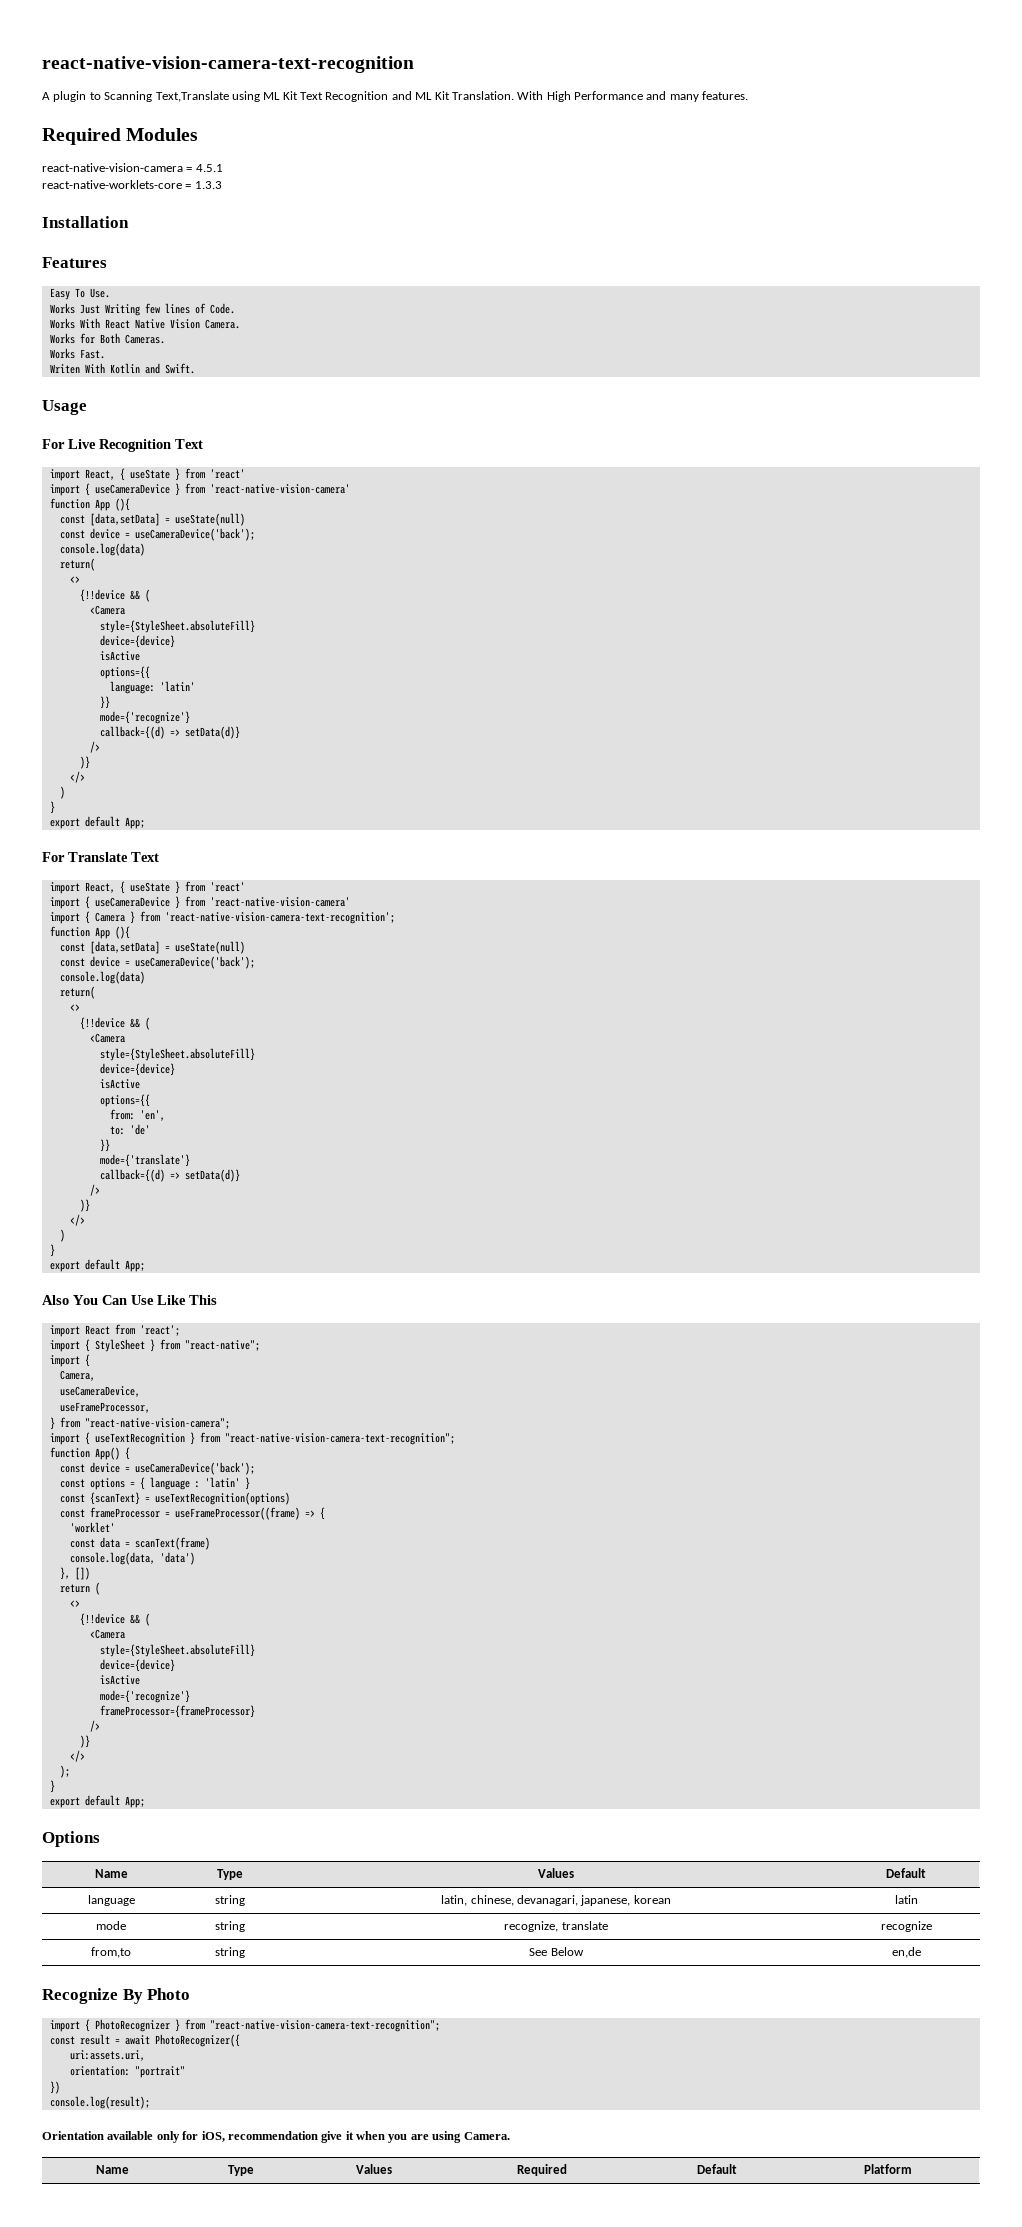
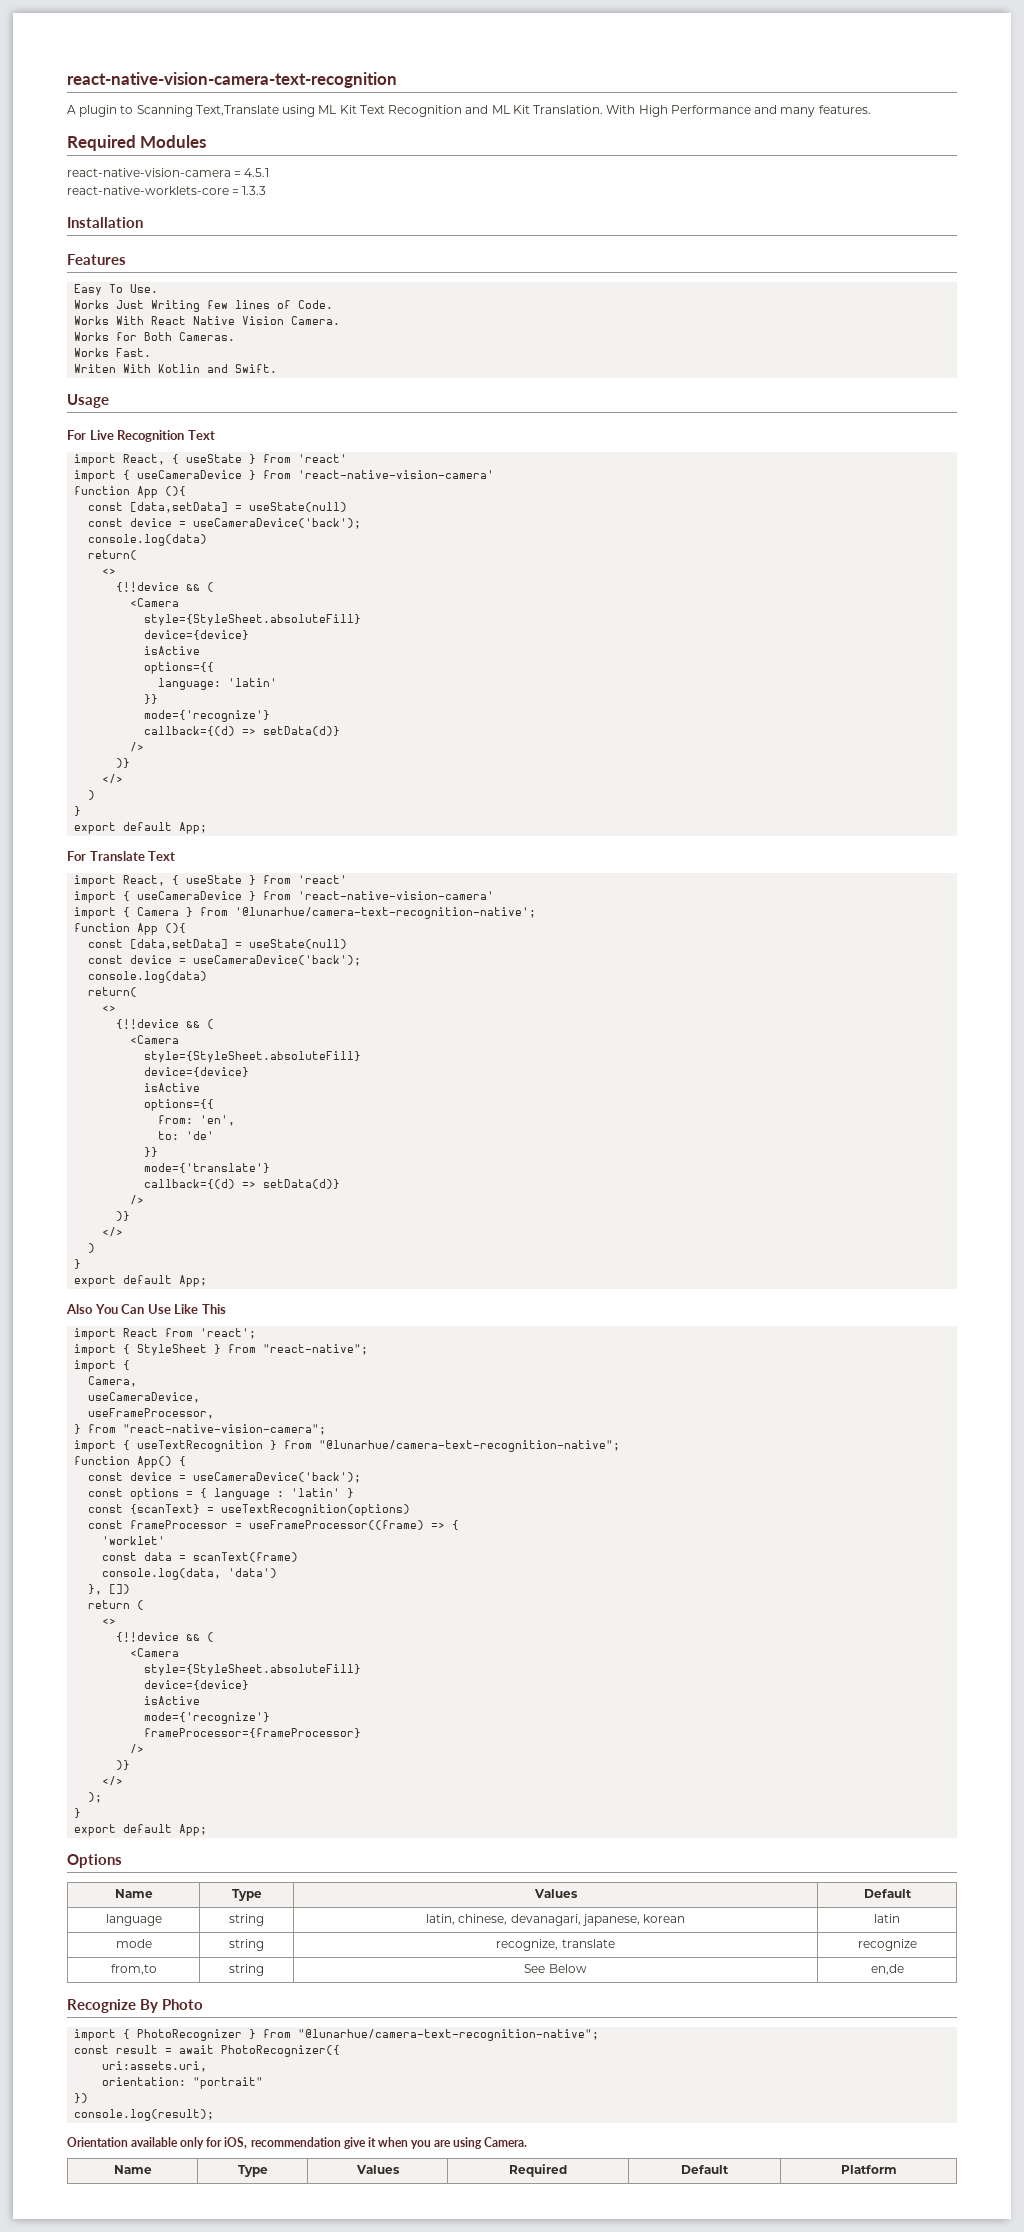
[164,912,395,924] 'react-native-vision-camera-text-recognition'; -> [235,907,537,919] '@lunarhue/camera-text-recognition-native';
[224,1433,455,1445] "react-native-vision-camera-text-recognition"; -> [319,1440,621,1452] "@lunarhue/camera-text-recognition-native";
[209,2020,440,2032] "react-native-vision-camera-text-recognition"; -> [298,2029,600,2041] "@lunarhue/camera-text-recognition-native";

